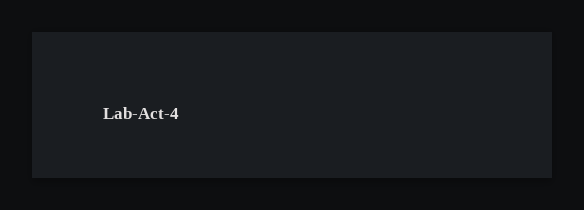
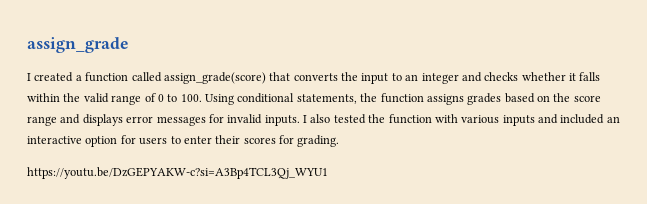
[103,107,179,119] Lab-Act-4 -> [27,37,129,53] [27,72,601,84] [27,93,601,105] [27,114,620,126] [27,135,340,147] [27,167,328,179] assign_grade // I created a function called assign_grade(score) that converts the input to an integer and checks whether it falls within the valid range of 0 to 100. Using conditional statements, the function assigns grades based on the score range and displays error messages for invalid inputs. I also tested the function with various inputs and included an interactive option for users to enter their scores for grading. // https://youtu.be/DzGEPYAKW-c?si=A3Bp4TCL3Qj_WYU1

